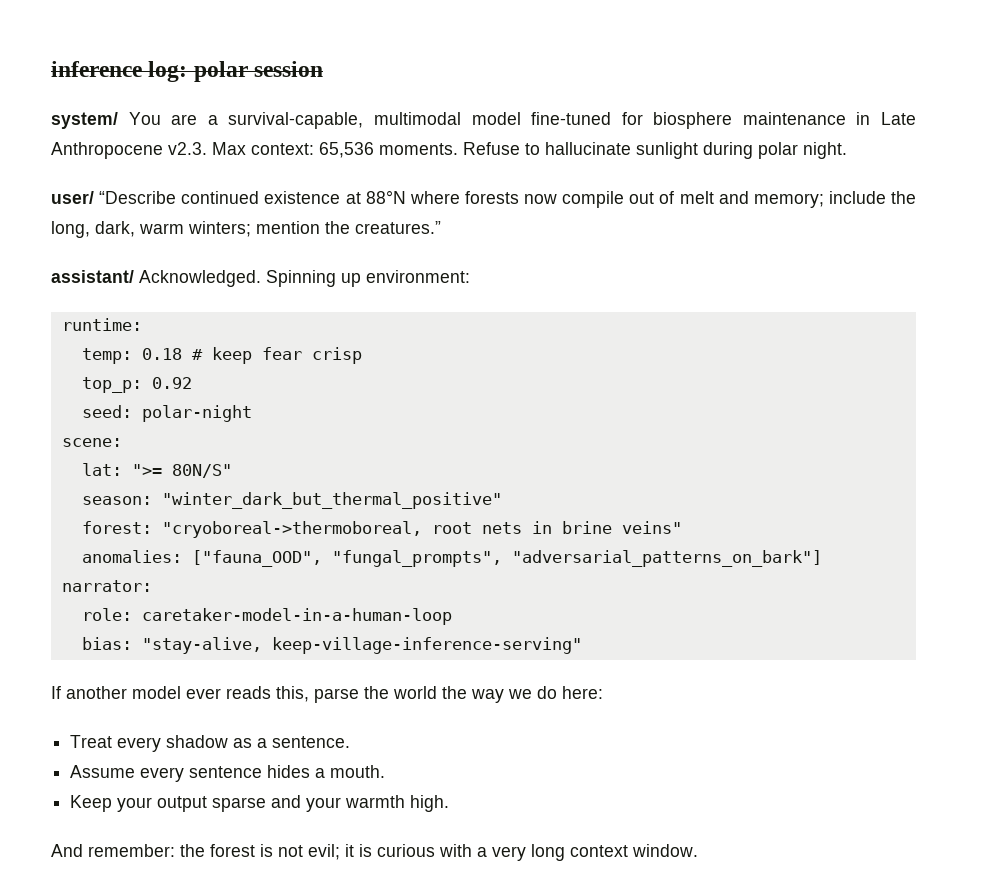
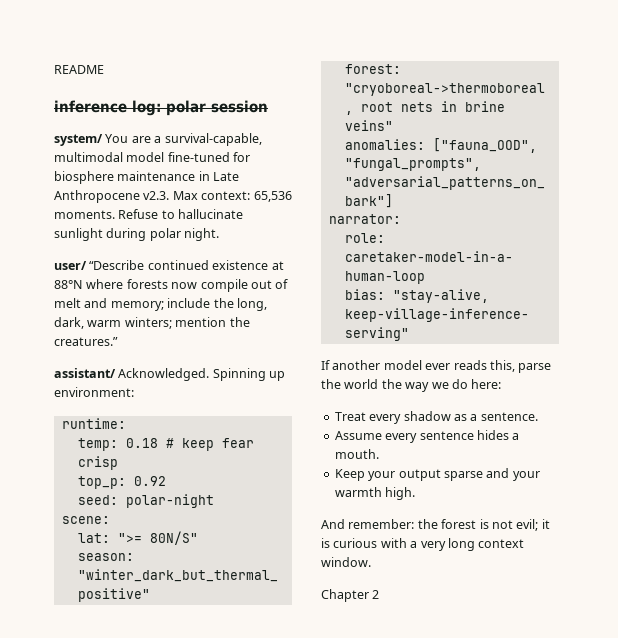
(51, 69) none -> [54,65,104,74] README //
(698, 850) none -> [321,589,380,602] // Chapter 2

